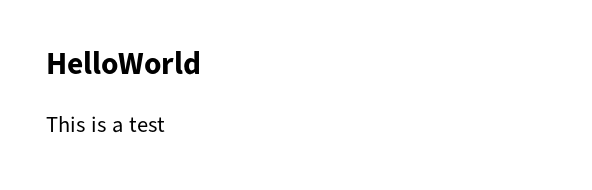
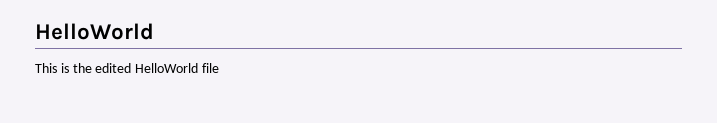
[112,117,166,133] a test -> [72,63,219,73] the edited HelloWorld file

